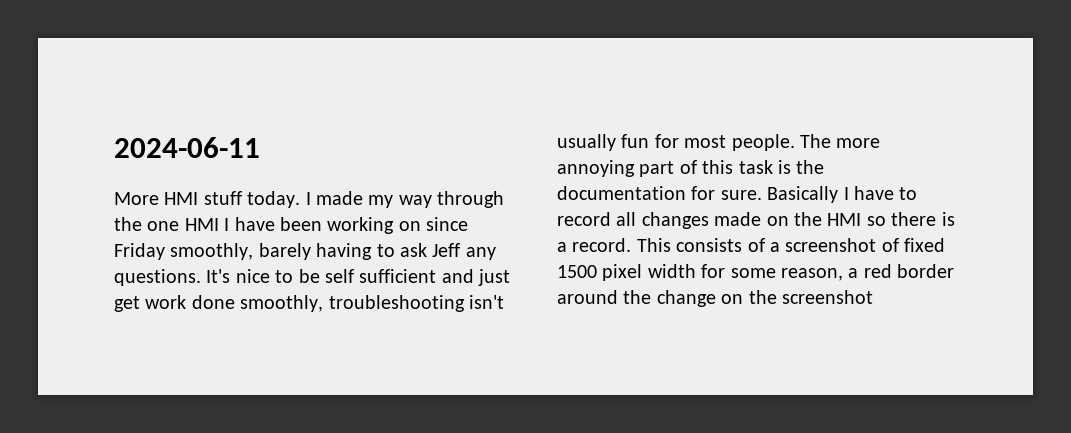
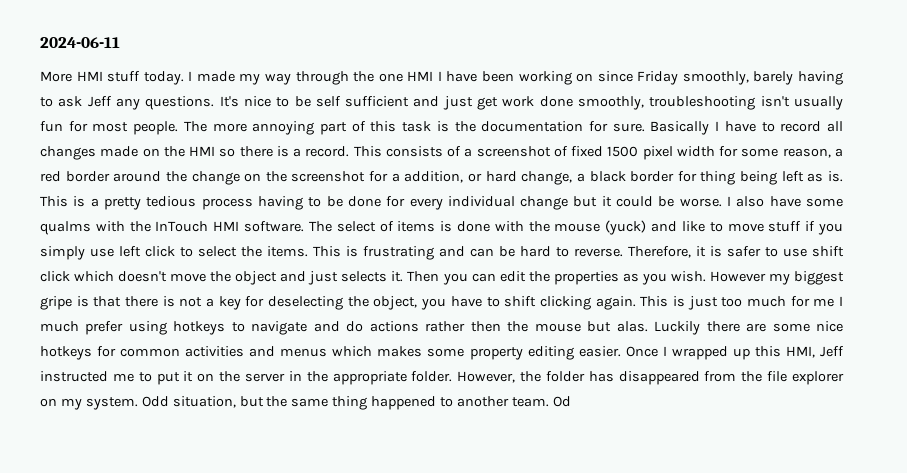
(873, 297) none -> [369,171,843,185] [40,196,844,210] [40,220,844,235] [40,246,844,260] [40,271,844,285] [40,296,843,310] [40,321,844,335] [40,346,844,360] [40,371,845,385] [40,396,571,410] for a addition, or hard change, a black border for thing being left as is. This is a pretty tedious process having to be done for every individual change but it could be worse. I also have some qualms with the InTouch HMI software. The select of items is done with the mouse (yuck) and like to move stuff if you simply use left click to select the items. This is frustrating and can be hard to reverse. Therefore, it is safer to use shift click which doesn't move the object and just selects it. Then you can edit the properties as you wish. However my biggest gripe is that there is not a key for deselecting the object, you have to shift clicking again. This is just too much for me I much prefer using hotkeys to navigate and do actions rather then the mouse but alas. Luckily there are some nice hotkeys for common activities and menus which makes some property editing easier. Once I wrapped up this HMI, Jeff instructed me to put it on the server in the appropriate folder. However, the folder has disappeared from the file explorer on my system. Odd situation, but the same thing happened to another team. Od

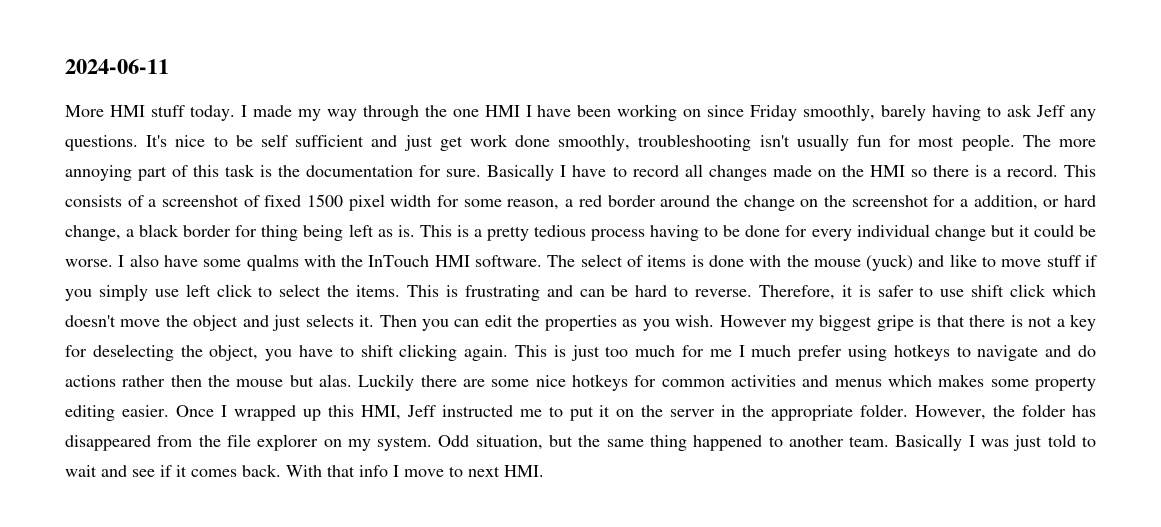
[552,396,571,407] Od -> [895,434,1097,451] [65,464,544,477] Basically I was just told to wait and see if it comes back. With that info I move to next HMI.

